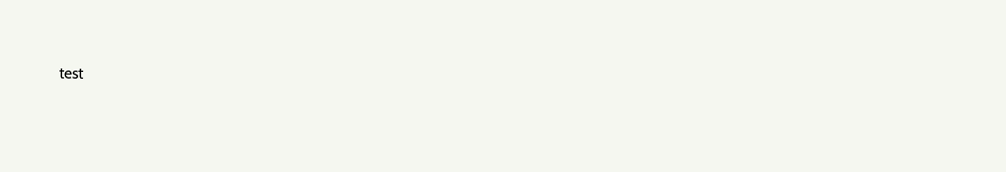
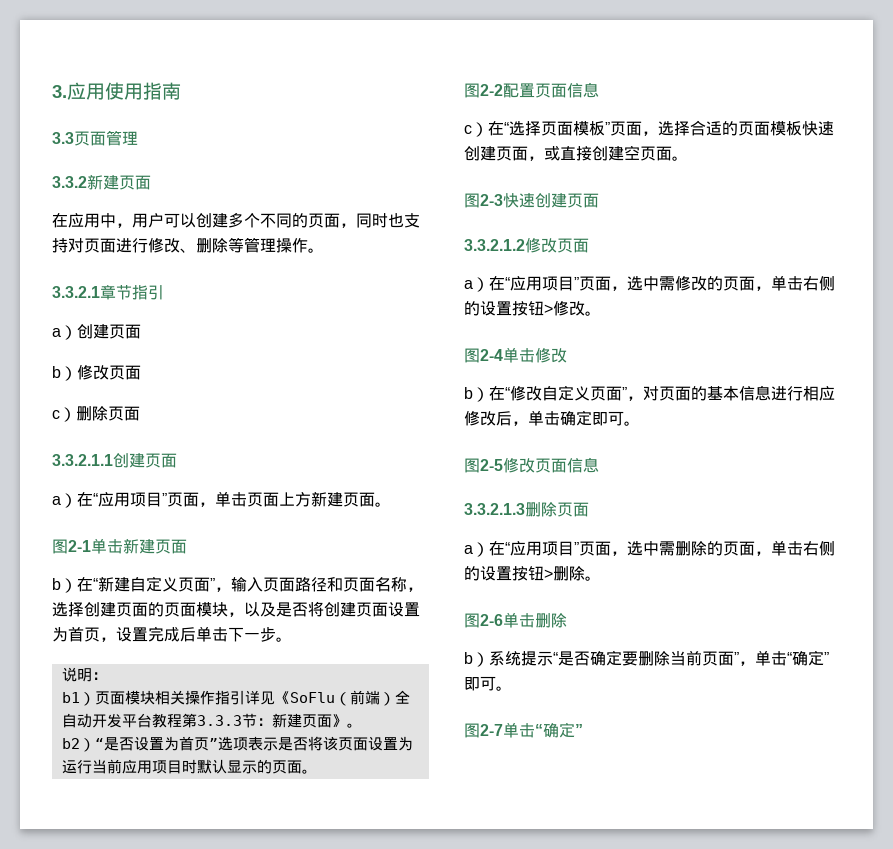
[59,68,84,79] test -> [52,82,181,100] [52,130,138,146] [52,174,151,190] [52,212,420,228] [52,237,324,253] [52,285,164,300] [52,324,141,340] [52,364,141,381] [52,406,140,422] [52,453,177,468] [52,491,391,508] [52,538,187,554] [52,576,423,593] [52,601,420,617] [52,626,292,642] [61,667,107,682] [61,690,410,706] [61,713,362,728] [61,736,413,752] [61,759,317,774] [464,82,599,98] [464,120,834,137] [464,145,688,161] [464,193,599,208] [464,237,589,253] [464,275,835,292] [464,300,601,316] [464,347,567,363] [464,385,835,402] [464,410,640,426] [464,457,599,473] [464,502,589,517] [464,540,835,557] [464,566,601,581] [464,612,567,628] [464,650,829,667] [464,676,512,691] [464,722,583,738] 3.应用使用指南 // 3.3页面管理 // 3.3.2新建页面 // 在应用中，用户可以创建多个不同的页面，同时也支持对页面进行修改、删除等管理操作。 // 3.3.2.1章节指引 // a）创建页面 // b）修改页面 // c）删除页面 // 3.3.2.1.1创建页面 // a）在“应用项目”页面，单击页面上方新建页面。 // 图2-1单击新建页面 // b）在“新建自定义页面”，输入页面路径和页面名称，选择创建页面的页面模块，以及是否将创建页面设置为首页，设置完成后单击下一步。 // 说明： // b1）页面模块相关操作指引详见《SoFlu（前端）全自动开发平台教程第3.3.3节：新建页面》。 // b2）“是否设置为首页”选项表示是否将该页面设置为运行当前应用项目时默认显示的页面。 // 图2-2配置页面信息 // c）在“选择页面模板”页面，选择合适的页面模板快速创建页面，或直接创建空页面。 // 图2-3快速创建页面 // 3.3.2.1.2修改页面 // a）在“应用项目”页面，选中需修改的页面，单击右侧的设置按钮>修改。 // 图2-4单击修改 // b）在“修改自定义页面”，对页面的基本信息进行相应修改后，单击确定即可。 // 图2-5修改页面信息 // 3.3.2.1.3删除页面 // a）在“应用项目”页面，选中需删除的页面，单击右侧的设置按钮>删除。 // 图2-6单击删除 // b）系统提示“是否确定要删除当前页面”，单击“确定”即可。 // 图2-7单击“确定”

